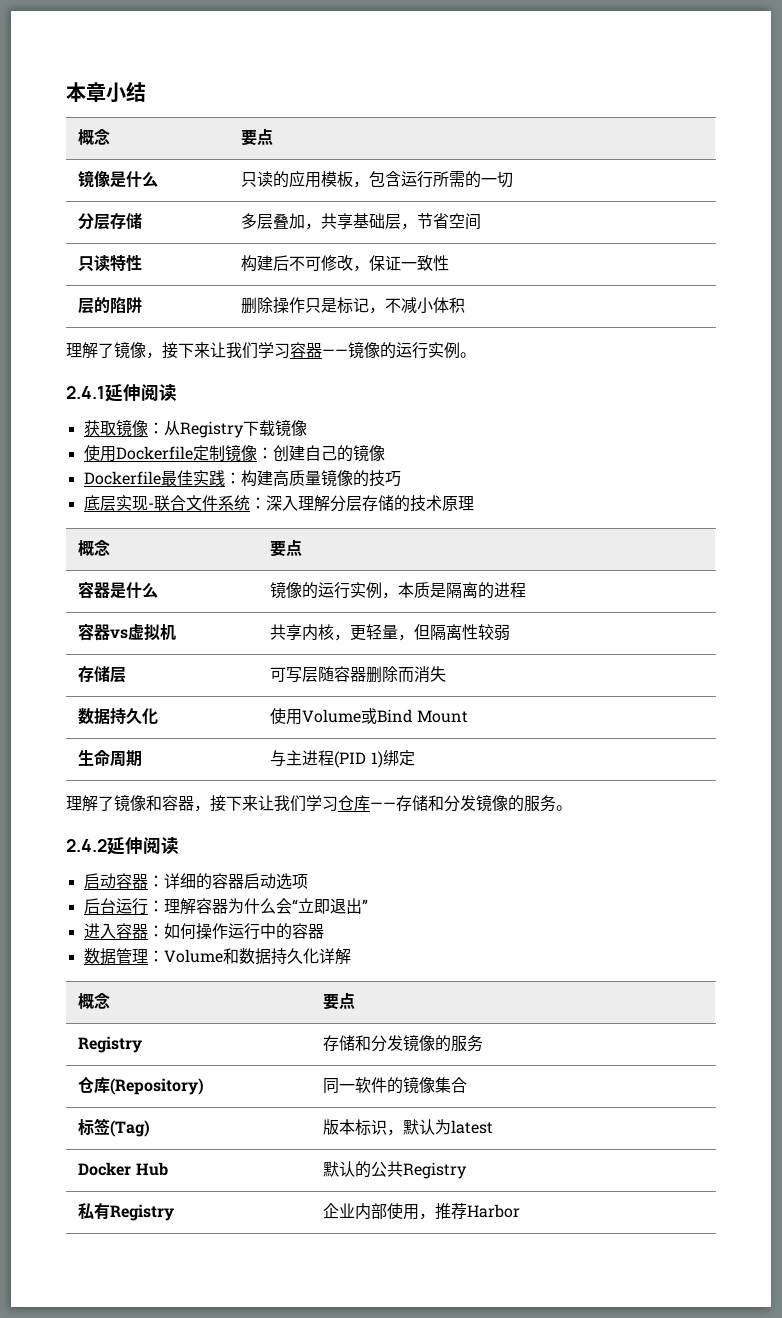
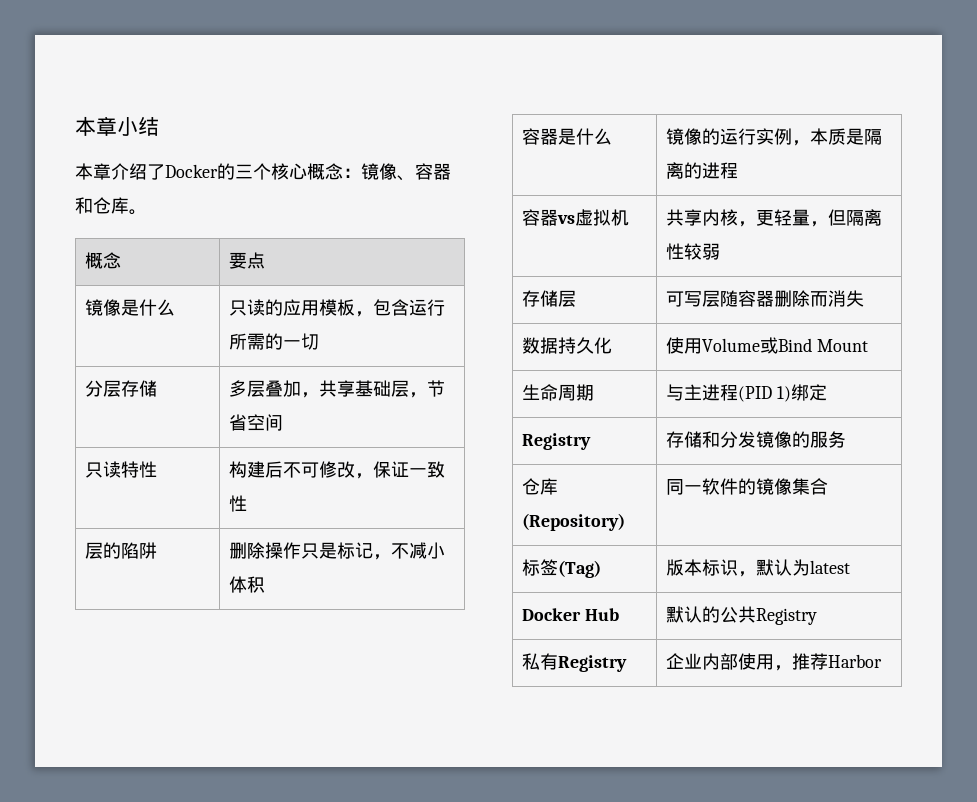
(146, 92) none -> [75,163,451,181] [75,197,147,215] // 本章介绍了Docker的三个核心概念：镜像、容器和仓库。
[66,341,476,359] [66,384,177,402] [83,419,307,438] [83,444,385,462] [83,469,401,487] [83,495,474,512] [78,540,111,556] [270,539,303,557] // 理解了镜像，接下来让我们学习容器——镜像的运行实例。 // 2.4.1延伸阅读 // 获取镜像：从Registry下载镜像 // 使用Dockerfile定制镜像：创建自己的镜像 // Dockerfile最佳实践：构建高质量镜像的技巧 // 底层实现-联合文件系统：深入理解分层存储的技术原理 // 概念 | 要点 -> (266, 584) none
[66,794,572,812] [66,837,179,855] [83,873,308,890] [83,898,368,915] [83,923,324,940] [83,948,351,965] [78,993,111,1009] [323,992,356,1010] // 理解了镜像和容器，接下来让我们学习仓库——存储和分发镜像的服务。 // 2.4.2延伸阅读 // 启动容器：详细的容器启动选项 // 后台运行：理解容器为什么会“立即退出” // 进入容器：如何操作运行中的容器 // 数据管理：Volume和数据持久化详解 // 概念 | 要点 -> (828, 392) none

